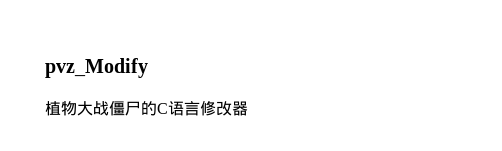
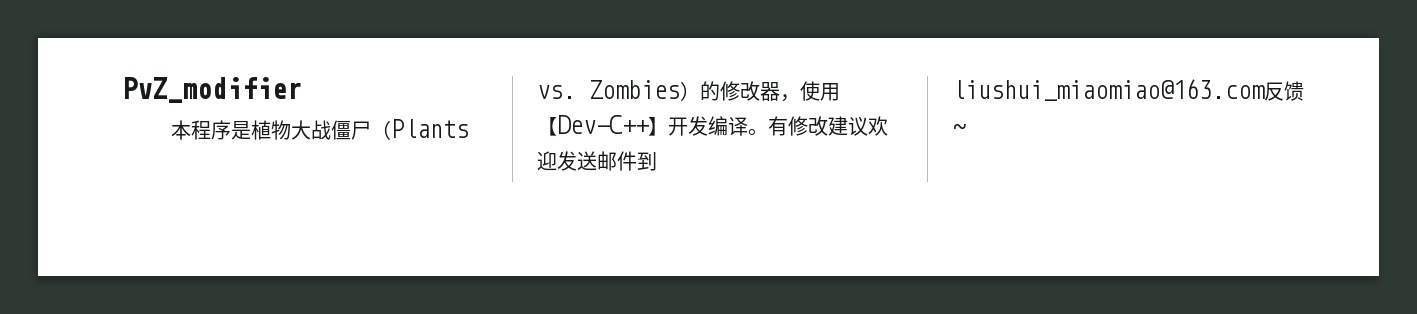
[45,58,148,78] [45,100,248,116] pvz_Modify // 植物大战僵尸的C语言修改器 -> [122,77,302,103] [170,119,469,140] [537,80,840,102] [537,115,888,136] [537,151,657,171] [952,79,1304,101] [952,124,966,134] PvZ_modifier // 本程序是植物大战僵尸（Plants vs. Zombies）的修改器，使用【Dev-C++】开发编译。有修改建议欢迎发送邮件到liushui_miaomiao@163.com反馈~

